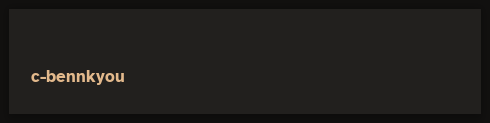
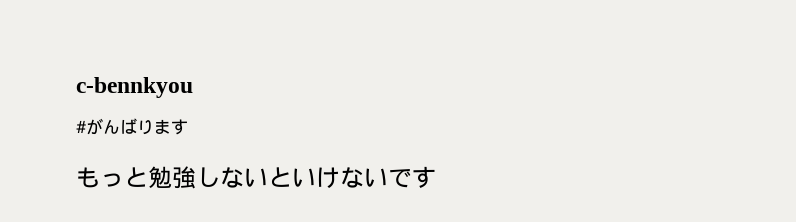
(125, 77) none -> [76,118,188,135] [76,166,436,189] // #がんばります // もっと勉強しないといけないです

